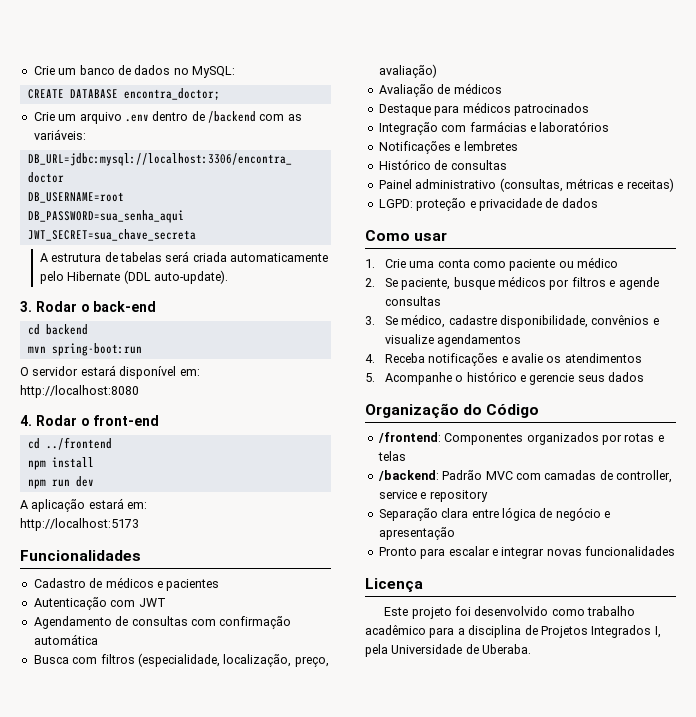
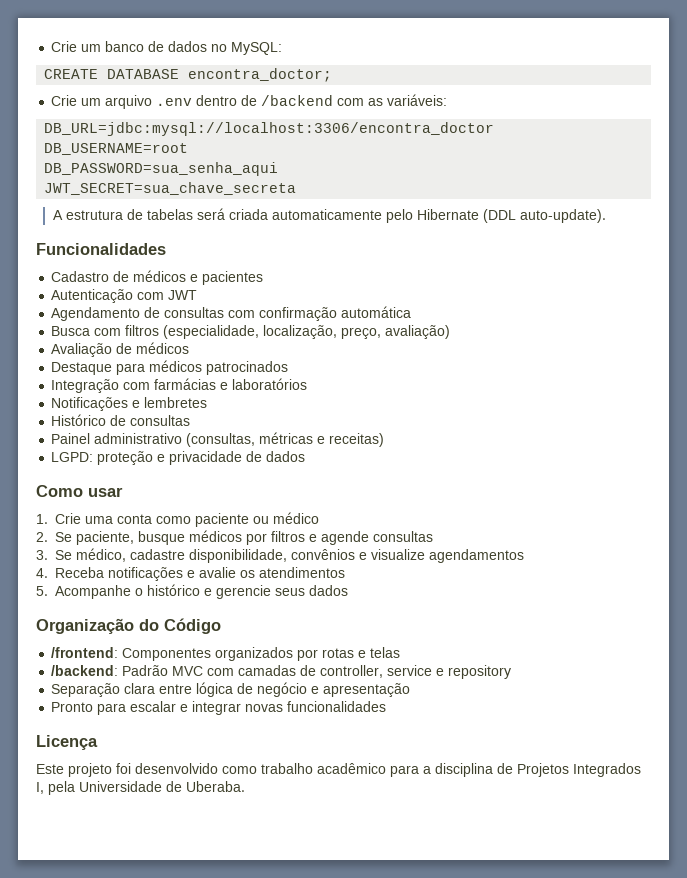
[20,301,157,312] [27,324,88,335] [27,343,142,356] [20,365,200,379] [20,385,139,398] [20,415,160,426] [27,437,112,450] [27,457,94,470] [27,476,94,489] [20,498,148,512] [20,518,139,531] // 3. Rodar o back-end // cd backend // mvn spring-boot:run // O servidor estará disponível em: // http://localhost:8080 // 4. Rodar o front-end // cd ../frontend // npm install // npm run dev // A aplicação estará em: // http://localhost:5173 -> (606, 216) none

